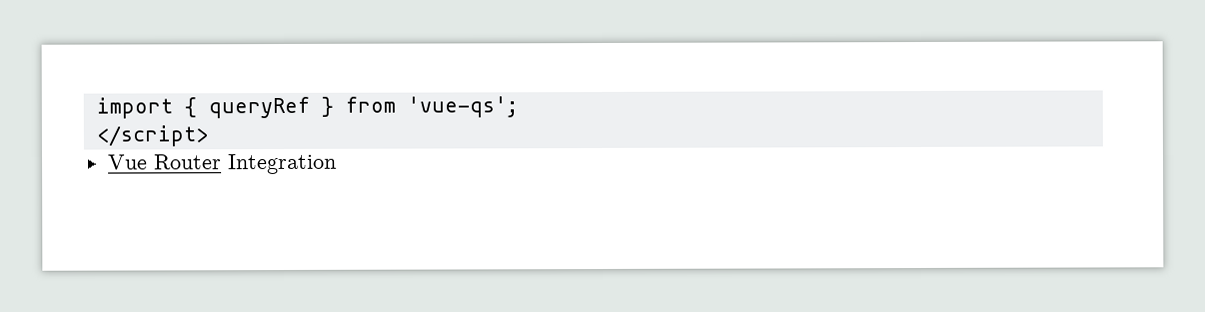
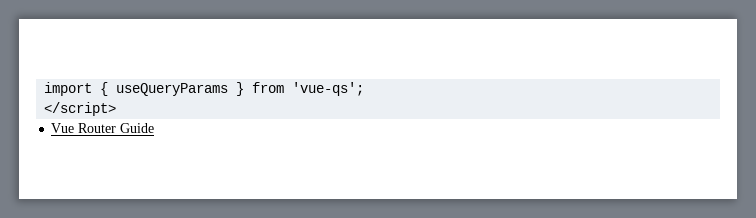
[207,96,310,119] queryRef -> [116,83,229,96] useQueryParams
[226,153,337,175] Integration -> [120,123,155,133] Guide

